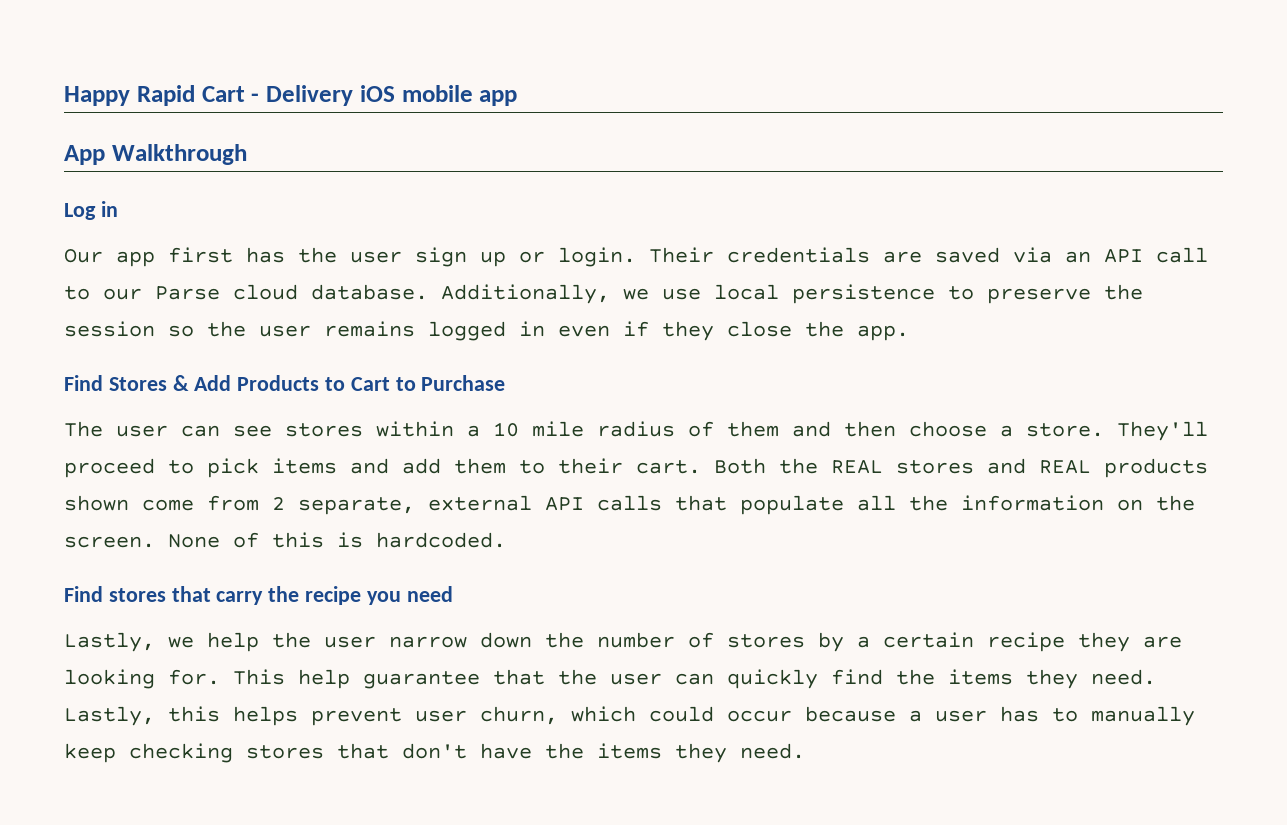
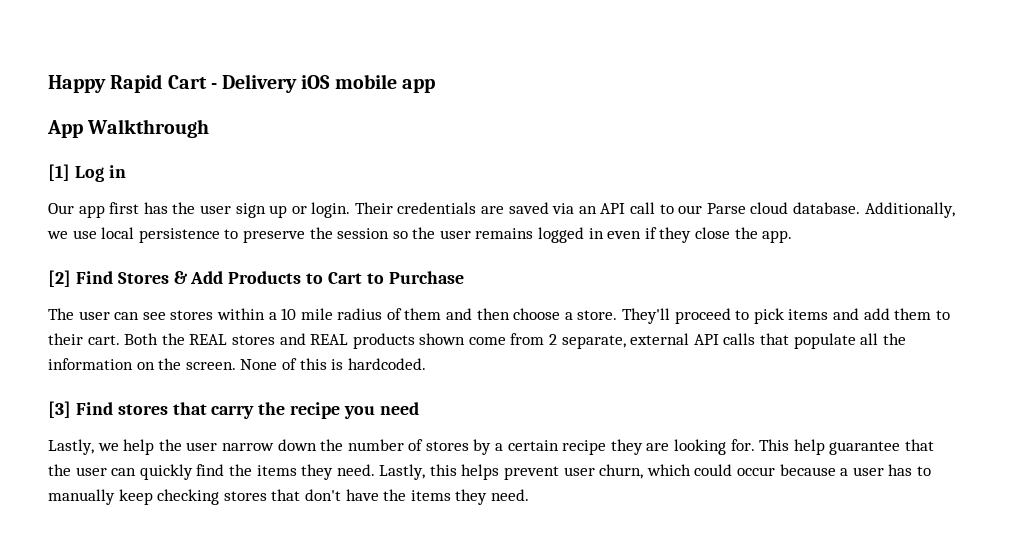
(247, 154) none -> [48,164,70,181] [1]
(909, 333) none -> [48,270,71,287] [2]
(506, 540) none -> [48,401,71,418] [3]

